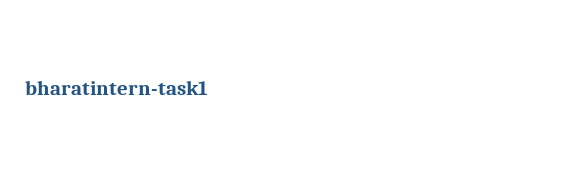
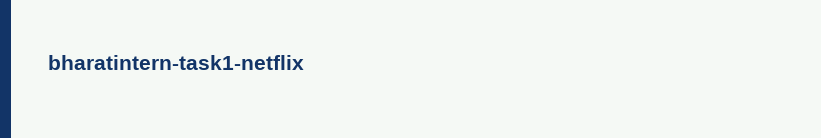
[25,80,208,95] bharatintern-task1 -> [48,55,304,70] bharatintern-task1-netflix

